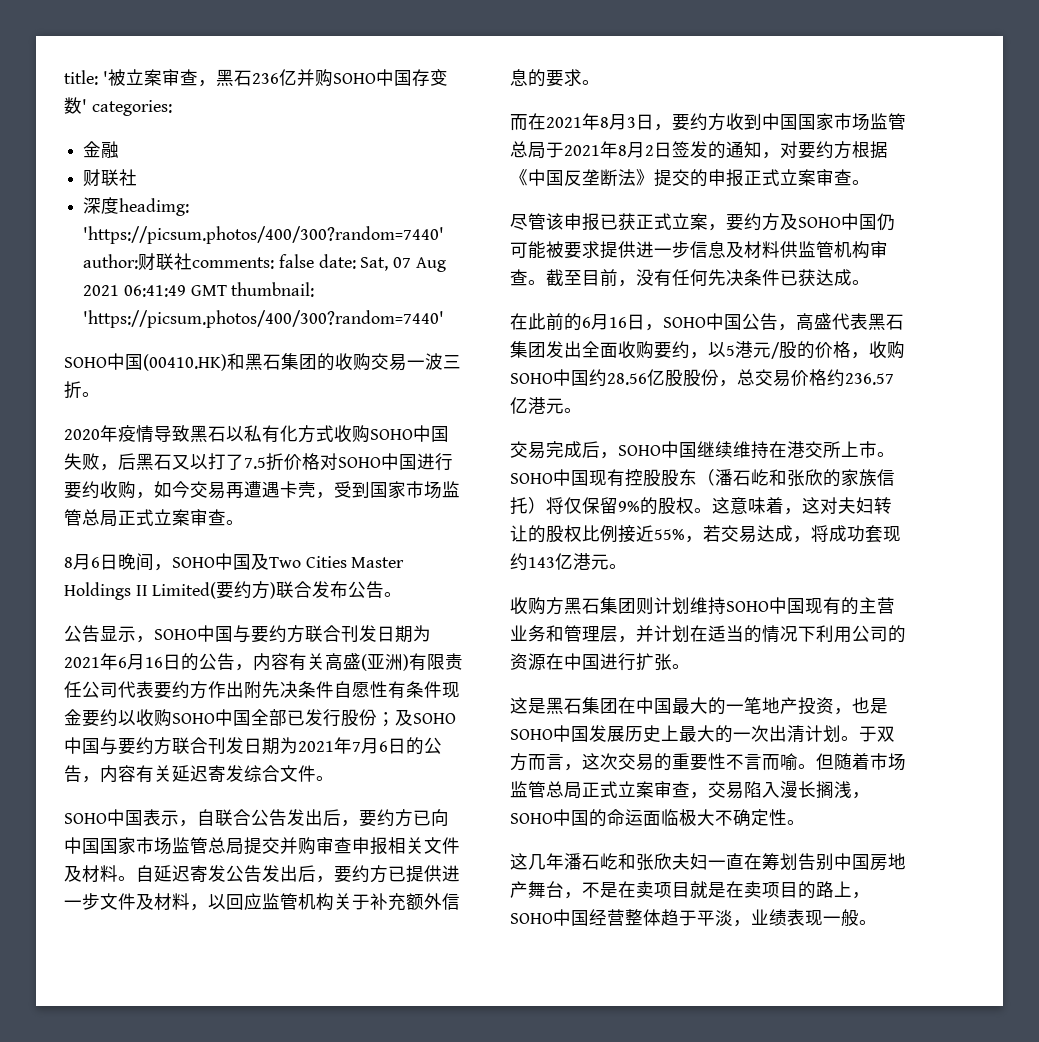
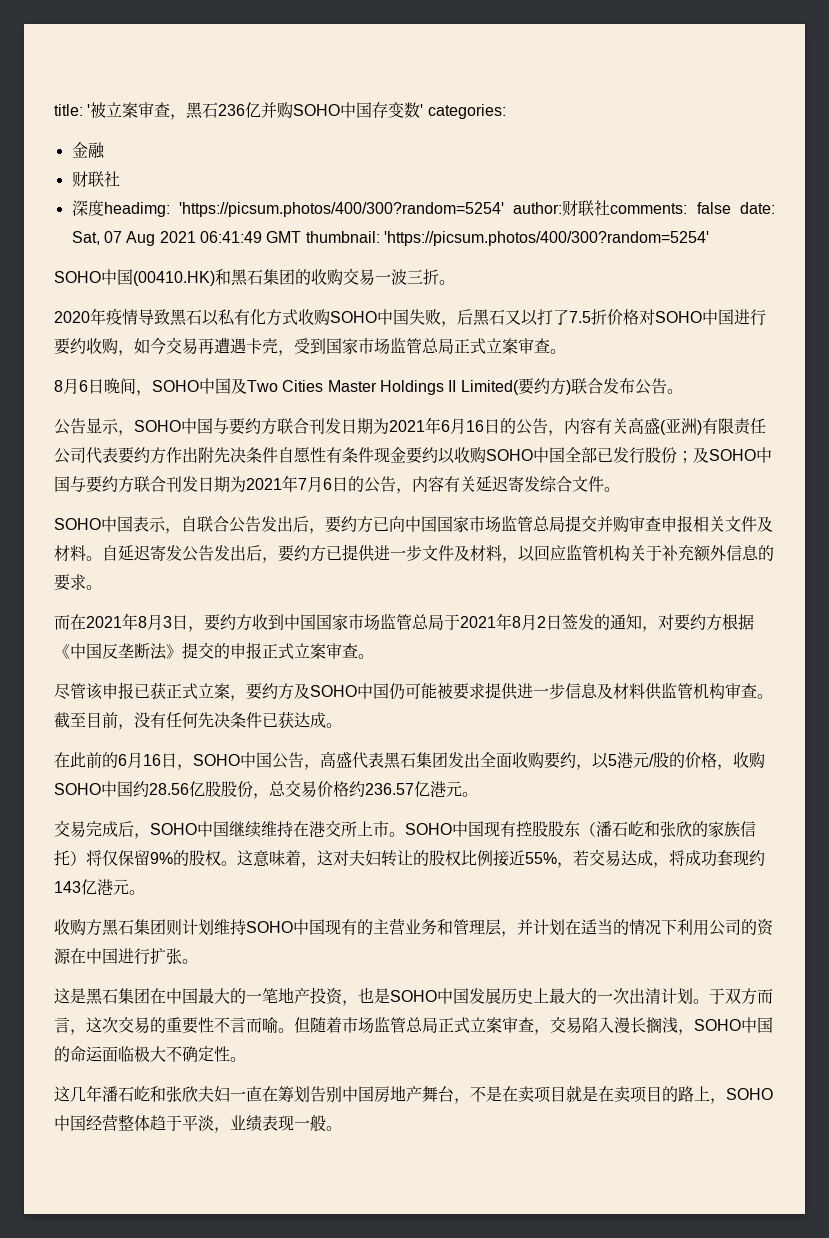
[83,226,445,244] 'https://picsum.photos/400/300?random=7440' -> [178,202,504,217] 'https://picsum.photos/400/300?random=5254'
[83,310,445,328] 'https://picsum.photos/400/300?random=7440' -> [383,231,709,246] 'https://picsum.photos/400/300?random=5254'

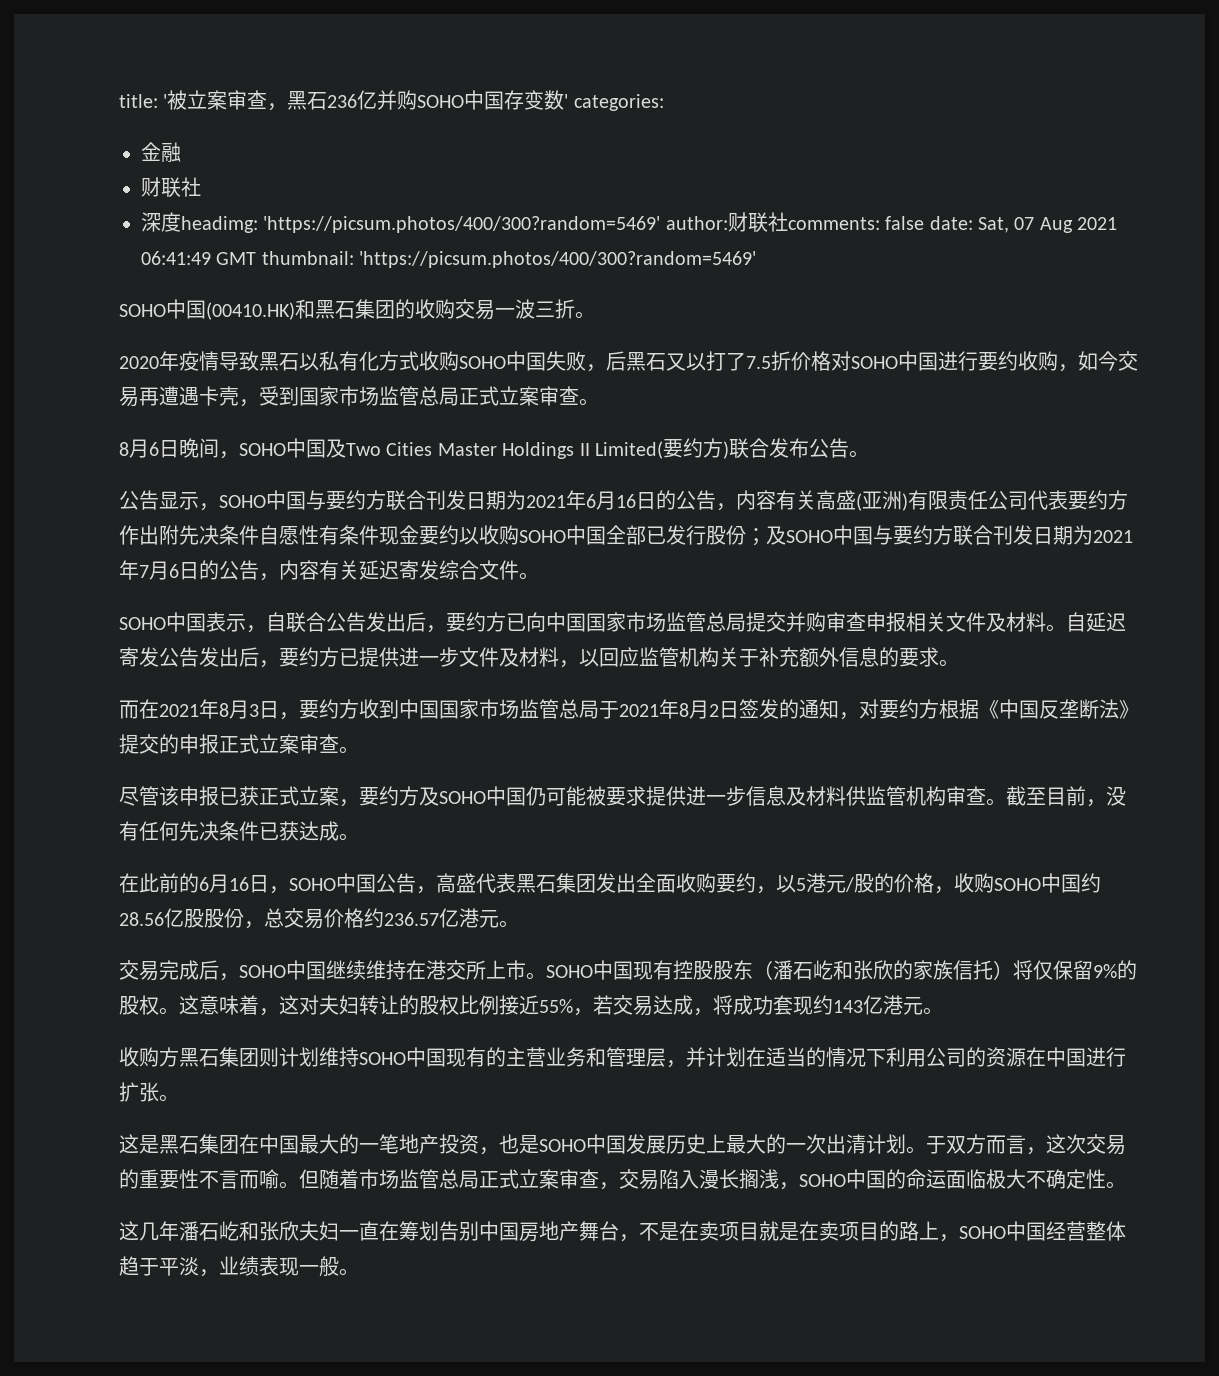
[178,202,504,217] 'https://picsum.photos/400/300?random=5254' -> [263,216,661,233] 'https://picsum.photos/400/300?random=5469'
[383,231,709,246] 'https://picsum.photos/400/300?random=5254' -> [359,251,757,268] 'https://picsum.photos/400/300?random=5469'

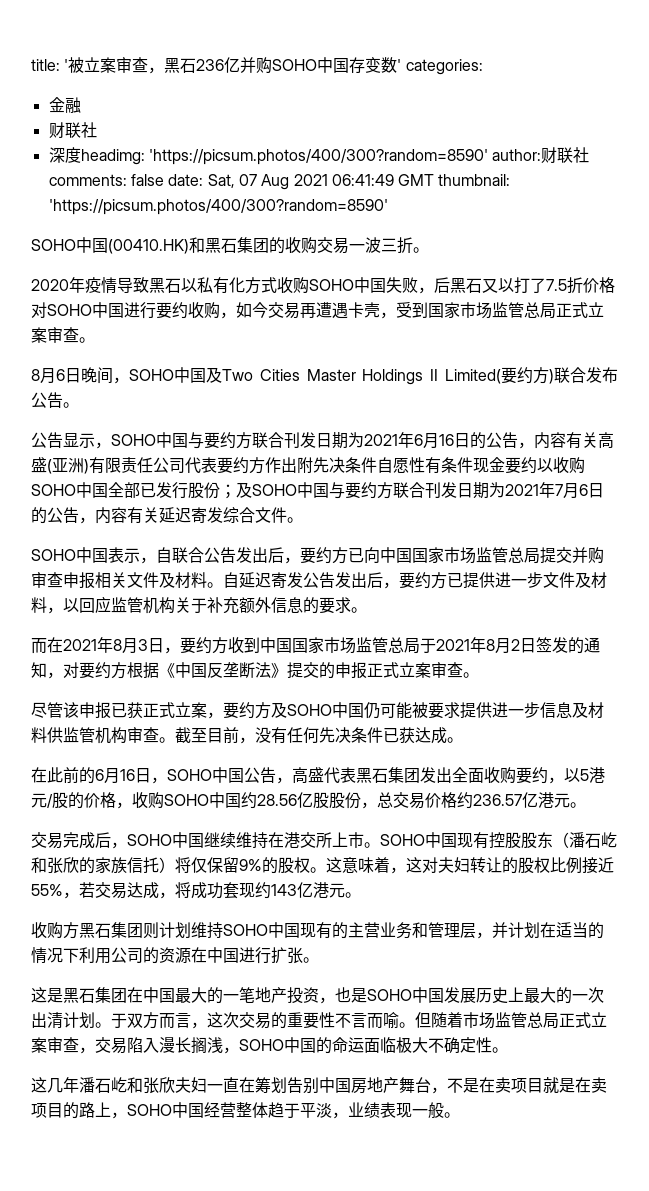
[263,216,661,233] 'https://picsum.photos/400/300?random=5469' -> [148,149,488,165] 'https://picsum.photos/400/300?random=8590'
[359,251,757,268] 'https://picsum.photos/400/300?random=5469' -> [48,199,388,215] 'https://picsum.photos/400/300?random=8590'

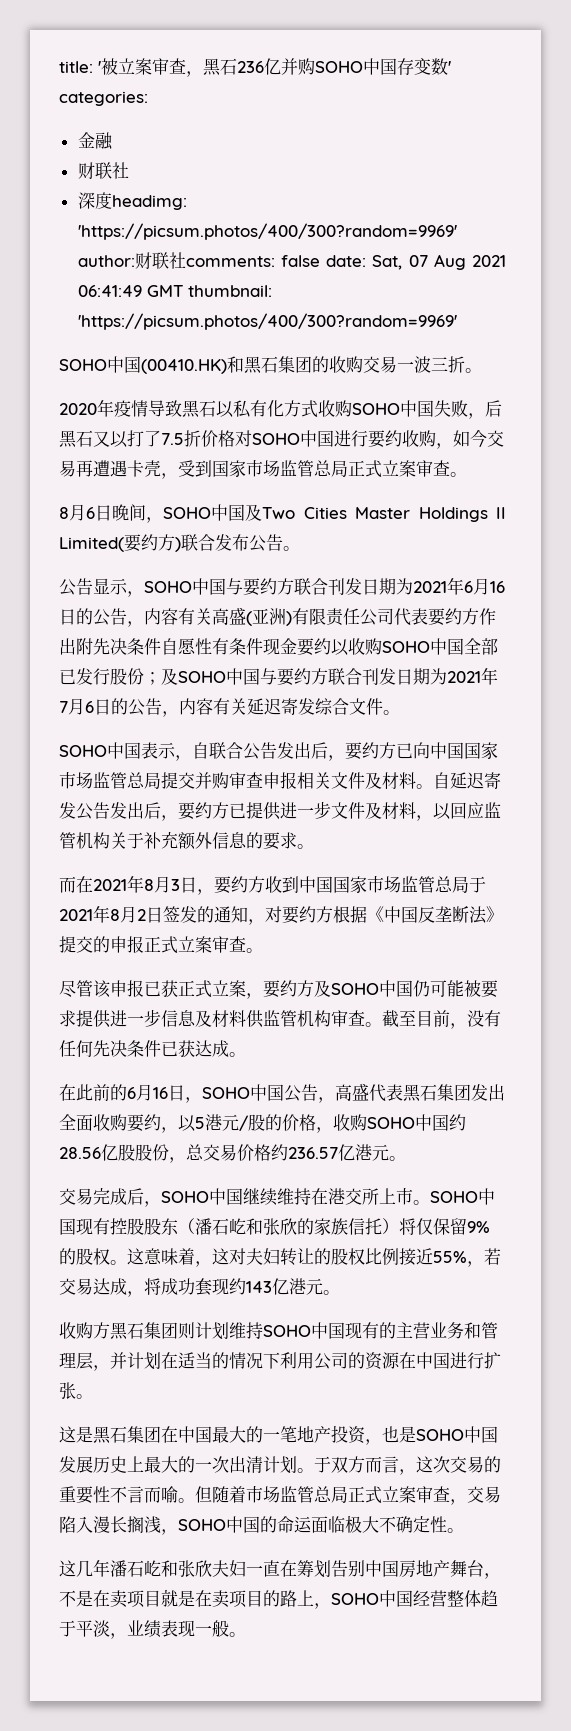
[148,149,488,165] 'https://picsum.photos/400/300?random=8590' -> [77,223,457,240] 'https://picsum.photos/400/300?random=9969'
[48,199,388,215] 'https://picsum.photos/400/300?random=8590' -> [77,313,457,330] 'https://picsum.photos/400/300?random=9969'

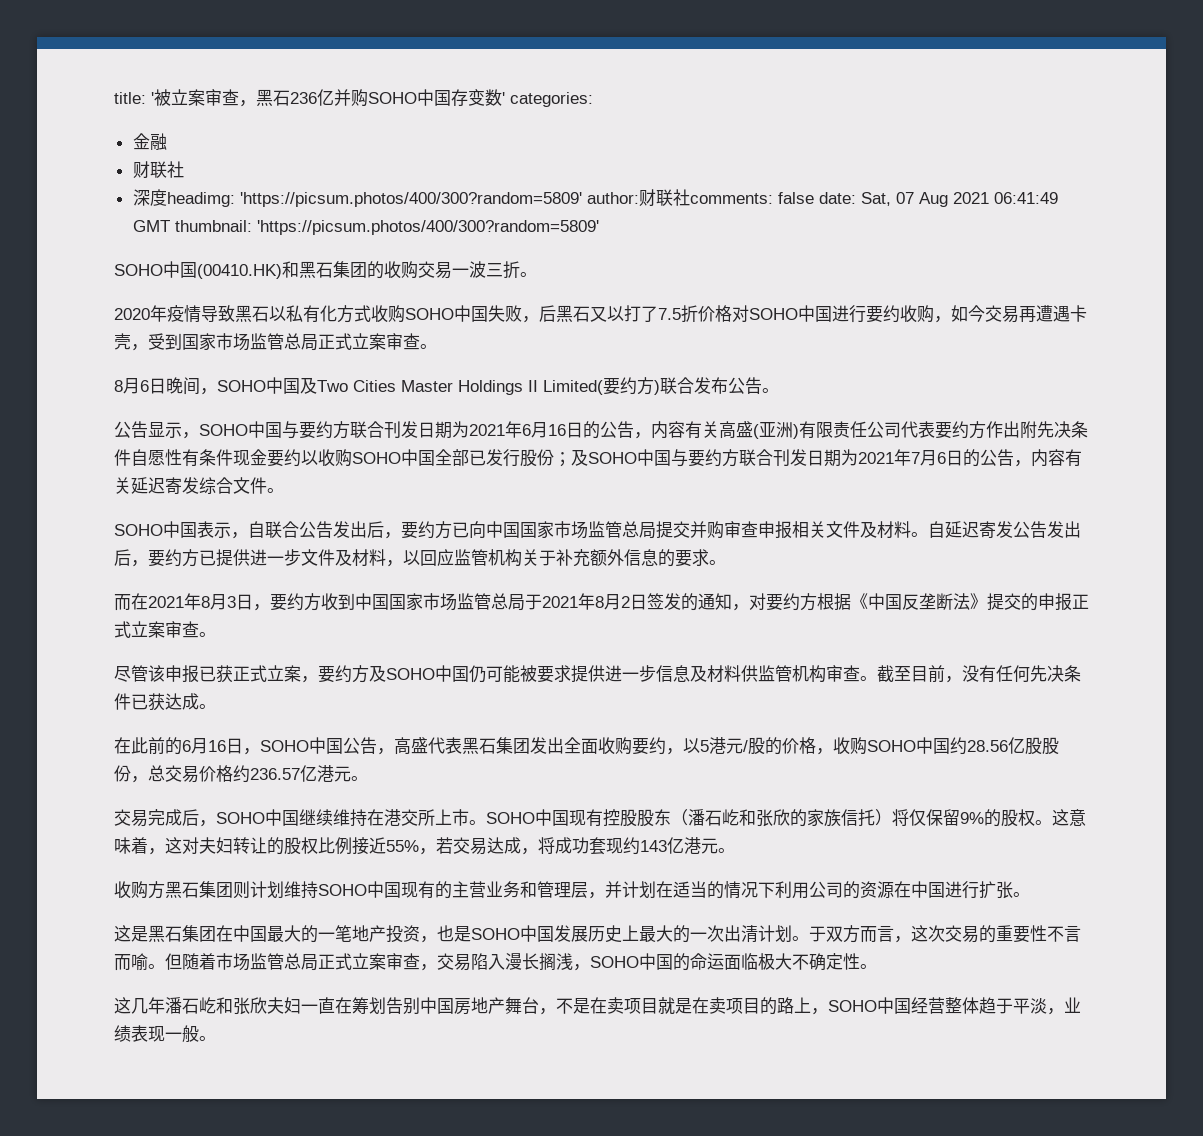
[77,223,457,240] 'https://picsum.photos/400/300?random=9969' -> [239,192,582,207] 'https://picsum.photos/400/300?random=5809'
[77,313,457,330] 'https://picsum.photos/400/300?random=9969' -> [256,220,599,235] 'https://picsum.photos/400/300?random=5809'

